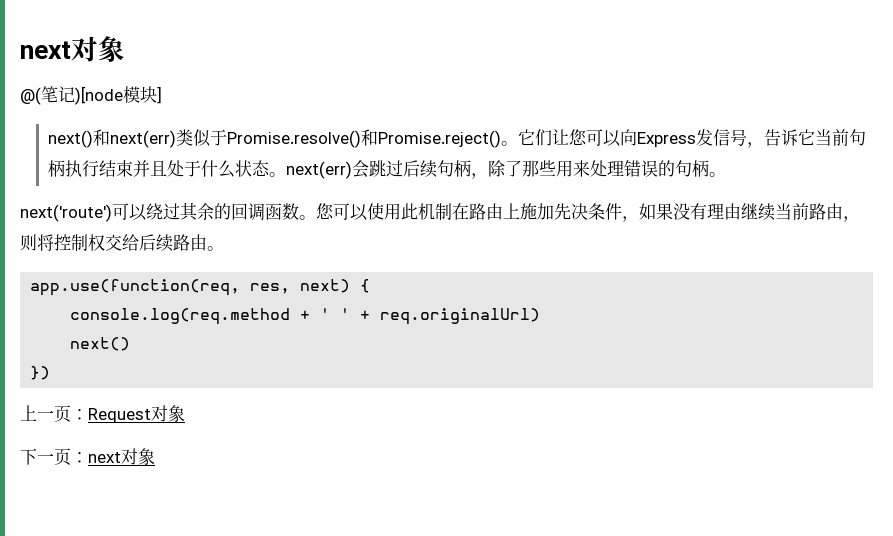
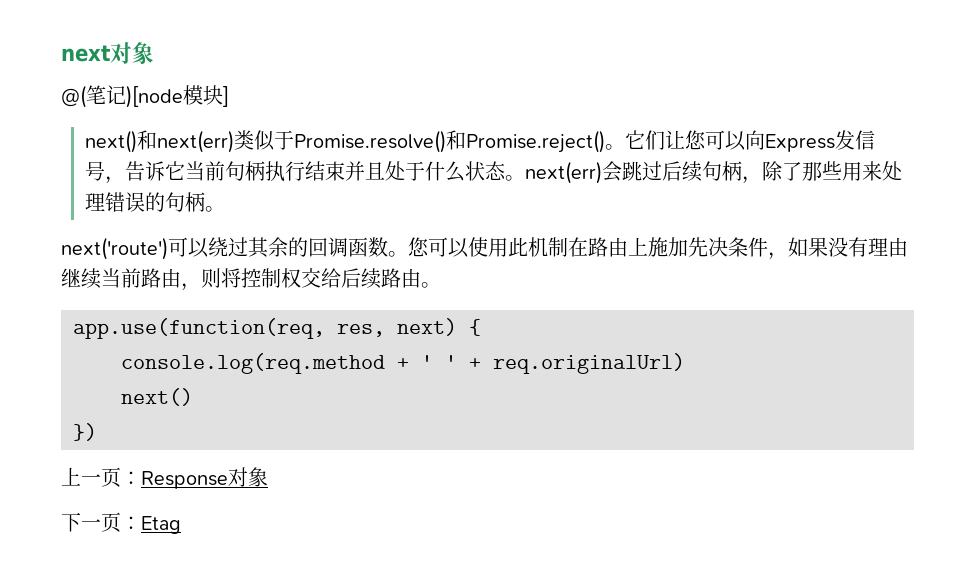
[88,408,151,423] Request -> [141,471,228,489] Response
[88,448,155,465] next对象 -> [141,516,181,534] Etag

